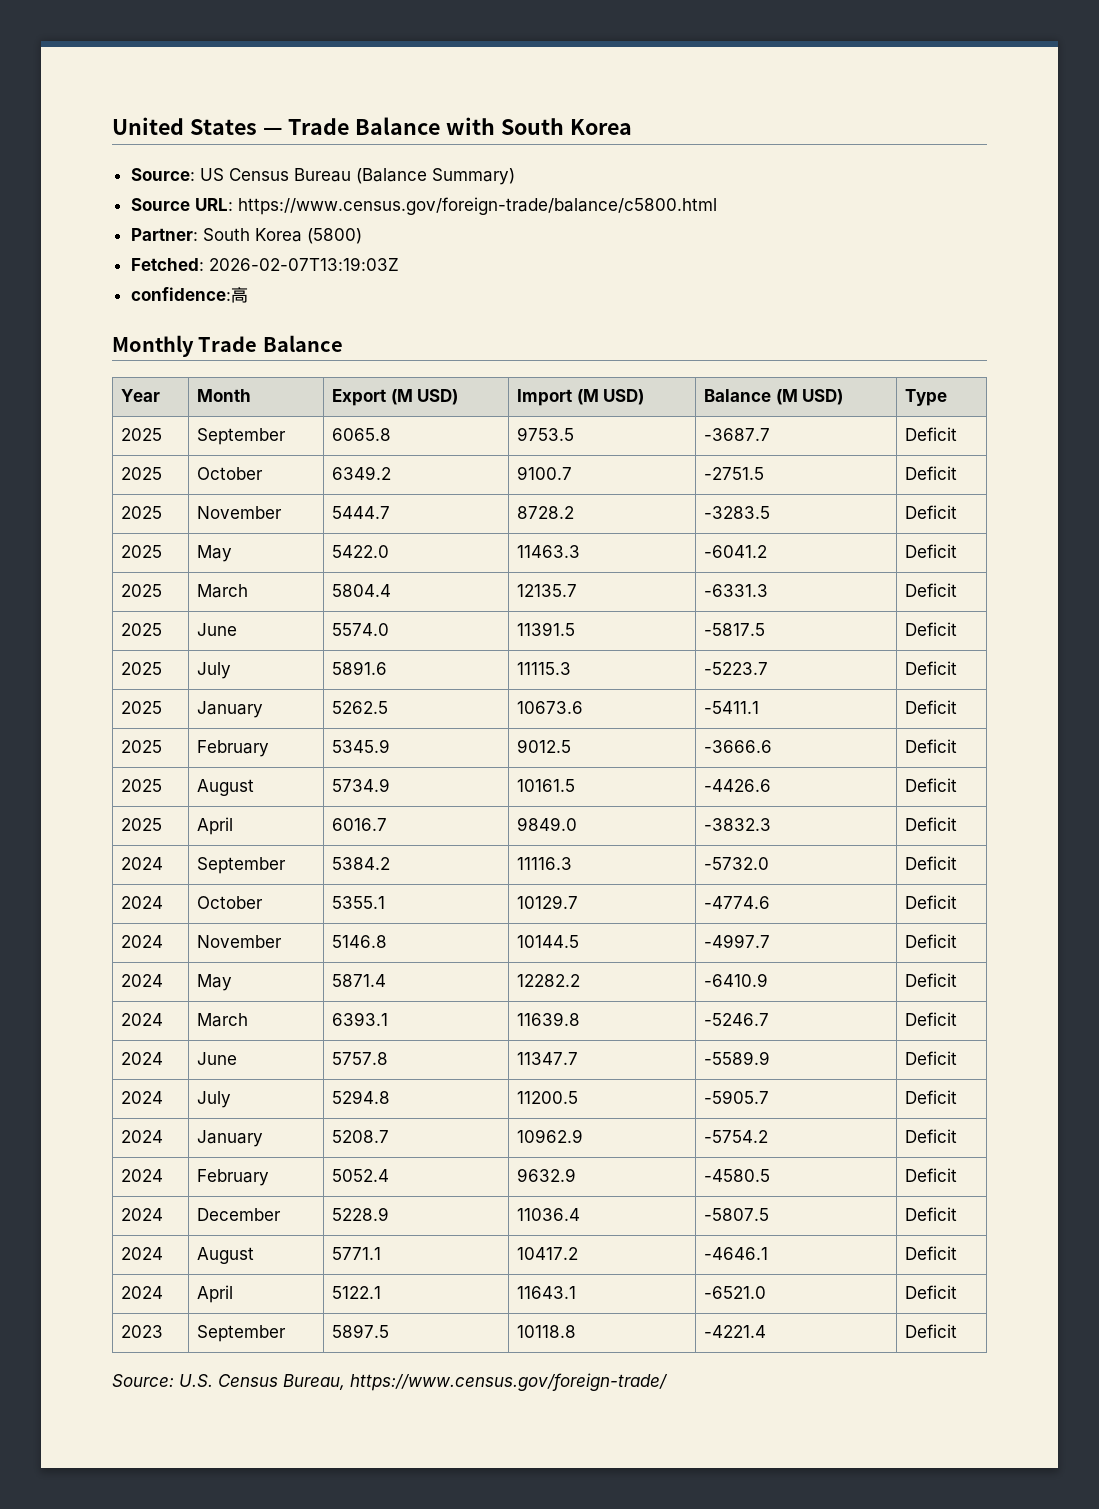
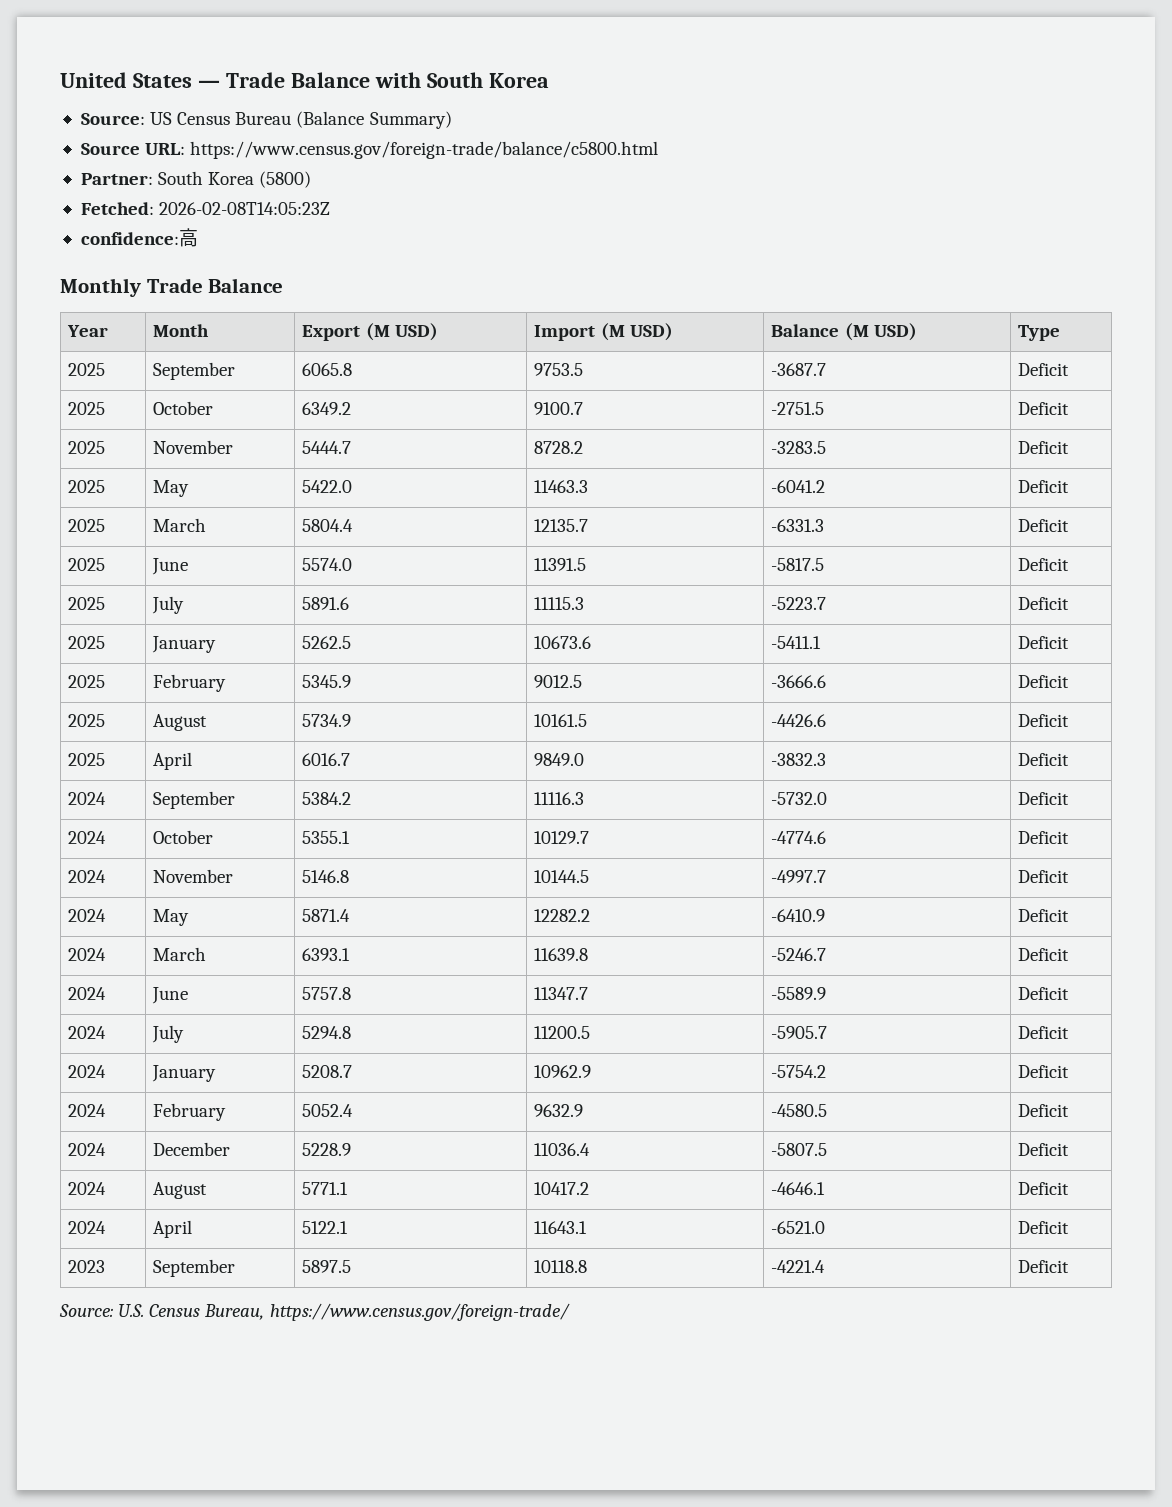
[208,257,399,271] 2026-02-07T13:19:03Z -> [159,202,331,215] 2026-02-08T14:05:23Z

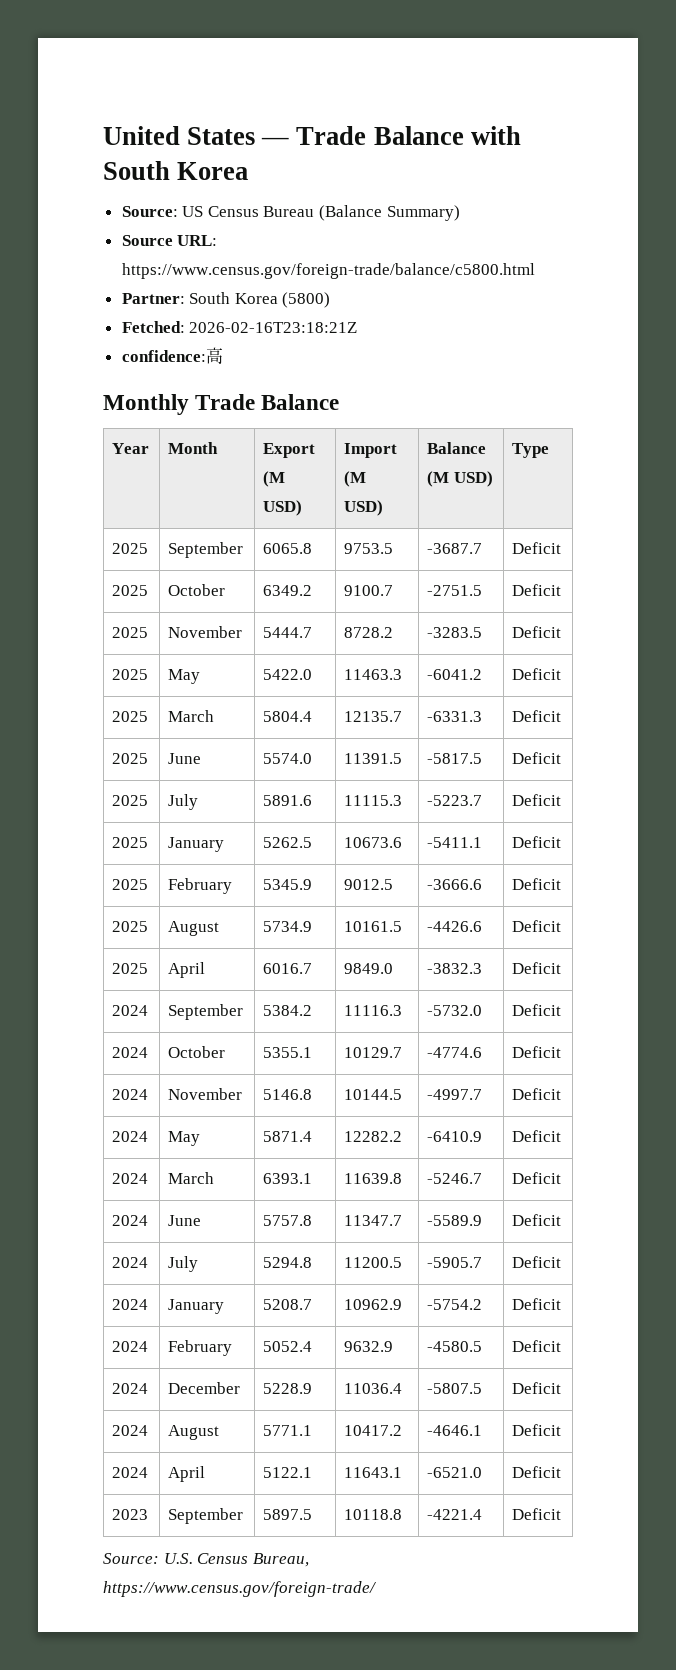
[159,202,331,215] 2026-02-08T14:05:23Z -> [189,322,358,333] 2026-02-16T23:18:21Z

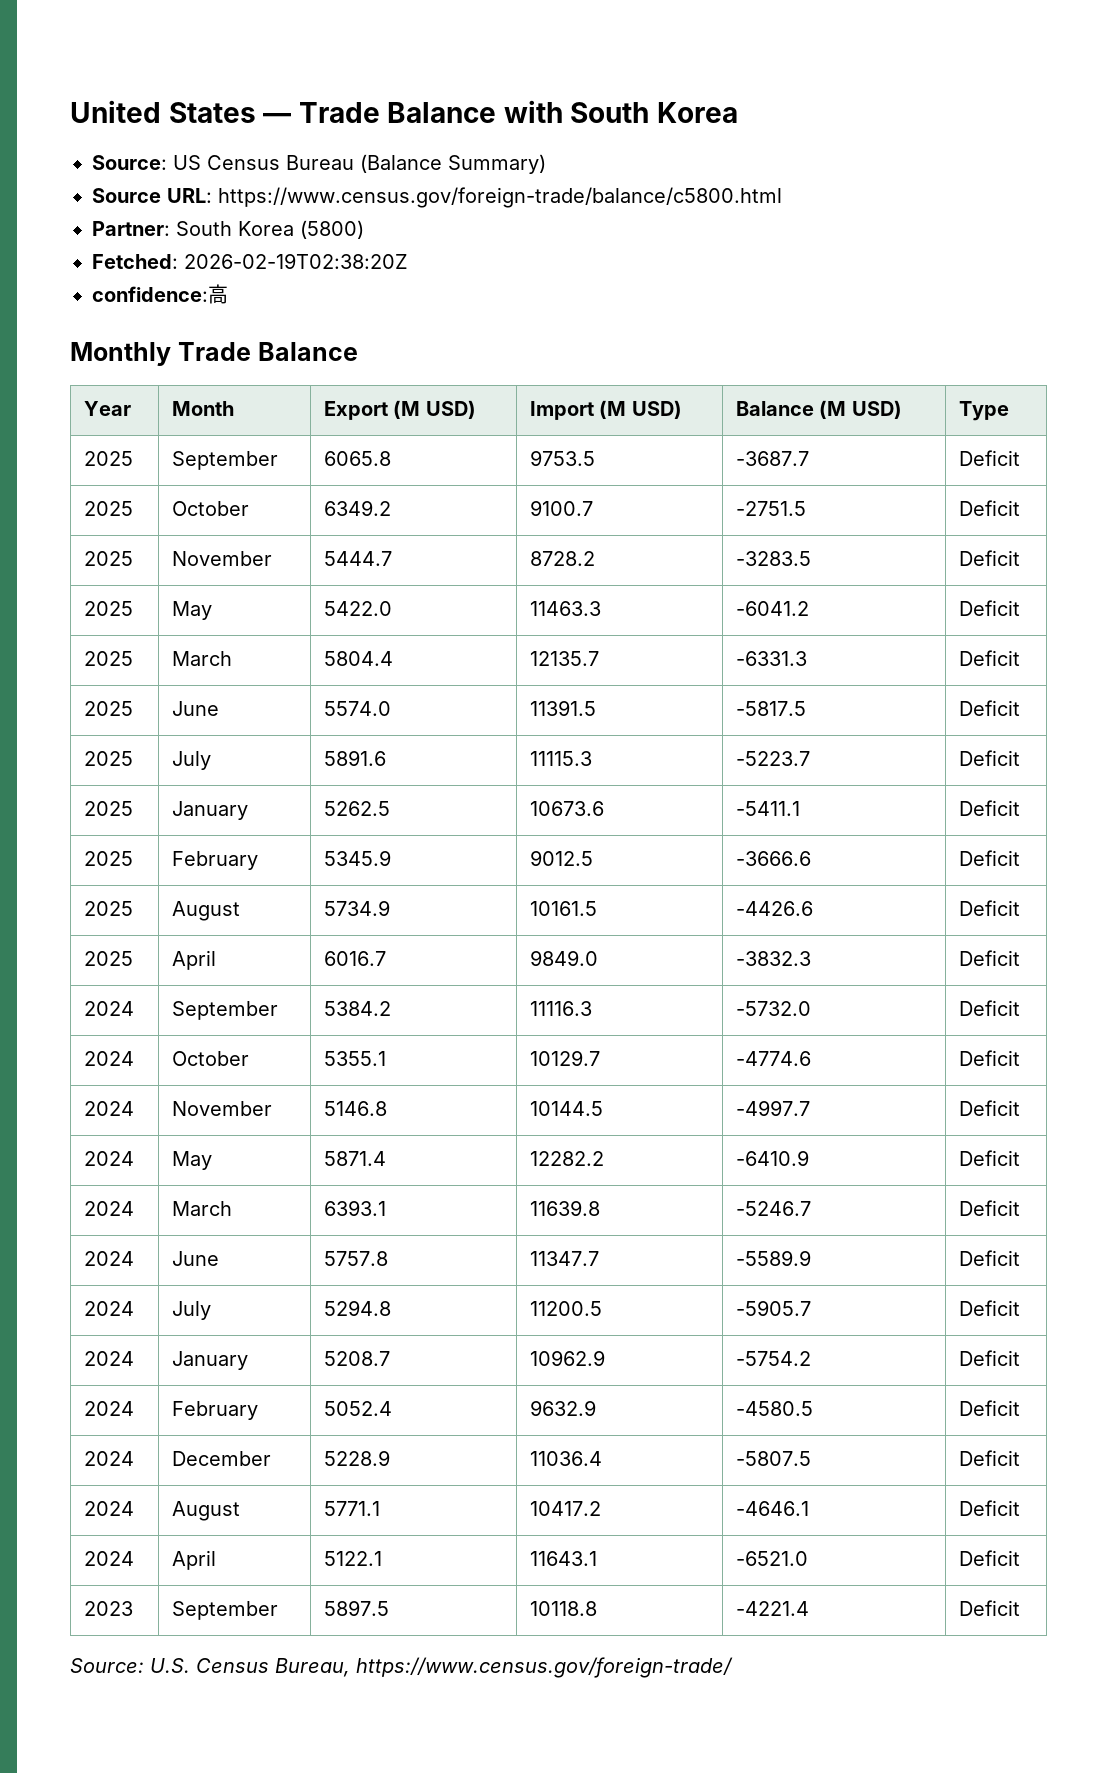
[189,322,358,333] 2026-02-16T23:18:21Z -> [184,253,408,269] 2026-02-19T02:38:20Z

